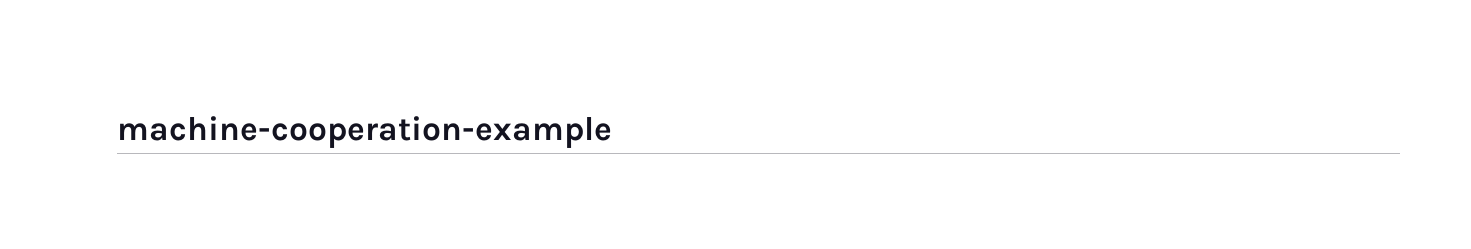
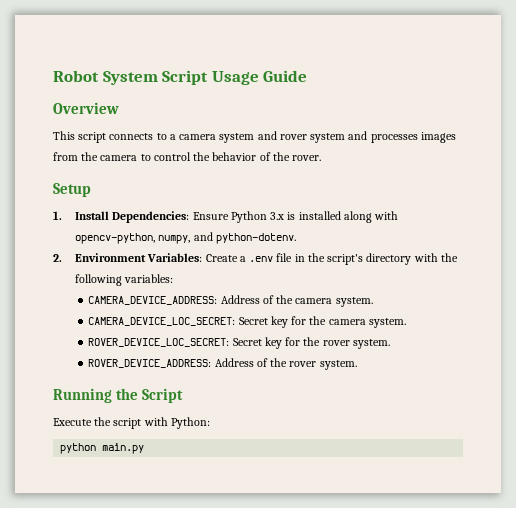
[117,116,612,148] machine-cooperation-example -> [53,70,308,85] [53,102,119,114] [53,131,456,143] [53,152,322,161] [53,183,91,197] [53,211,399,223] [75,232,296,244] [53,253,458,265] [75,274,174,286] [88,295,373,307] [88,316,406,328] [88,337,390,349] [88,358,357,370] [53,388,184,403] [53,417,210,429] [60,443,145,454] Robot System Script Usage Guide // Overview // This script connects to a camera system and rover system and processes images from the camera to control the behavior of the rover. // Setup // 1. Install Dependencies: Ensure Python 3.x is installed along with opencv-python, numpy, and python-dotenv. // 2. Environment Variables: Create a .env file in the script's directory with the following variables: // CAMERA_DEVICE_ADDRESS: Address of the camera system. // CAMERA_DEVICE_LOC_SECRET: Secret key for the camera system. // ROVER_DEVICE_LOC_SECRET: Secret key for the rover system. // ROVER_DEVICE_ADDRESS: Address of the rover system. // Running the Script // Execute the script with Python: // python main.py

